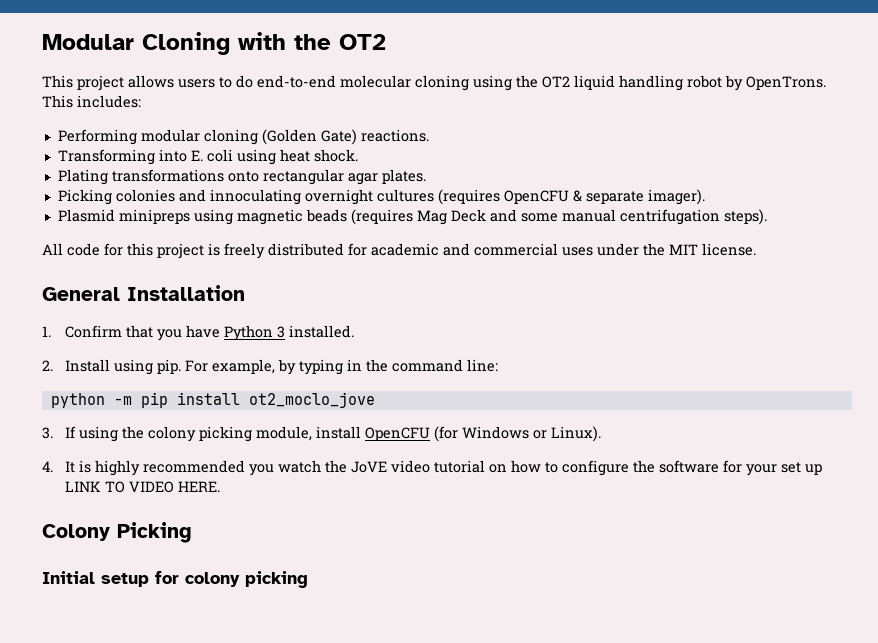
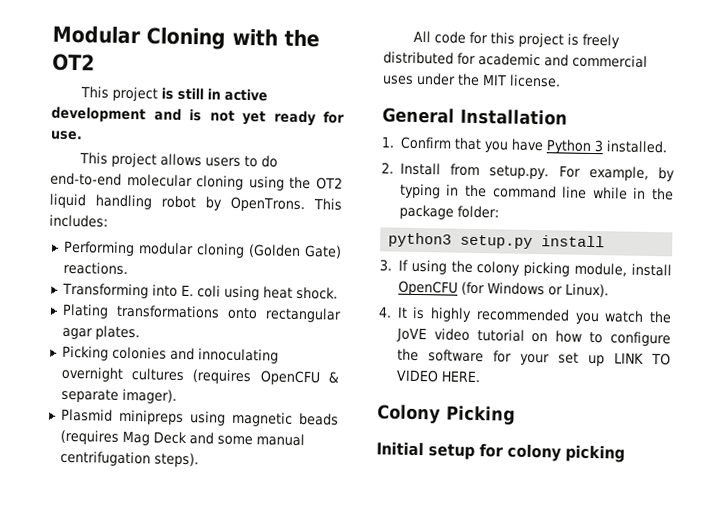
(386, 42) none -> [80,86,269,102] [51,106,345,127] [50,130,83,141] // This project is still in active development and is not yet ready for use.
[114,359,182,375] using pip. -> [450,163,550,180] from setup.py.
[467,359,499,372] [50,392,375,408] line: // python -m pip install ot2_moclo_jove -> [562,186,674,201] [398,204,499,220] [388,232,606,249] line while in the package folder: // python3 setup.py install

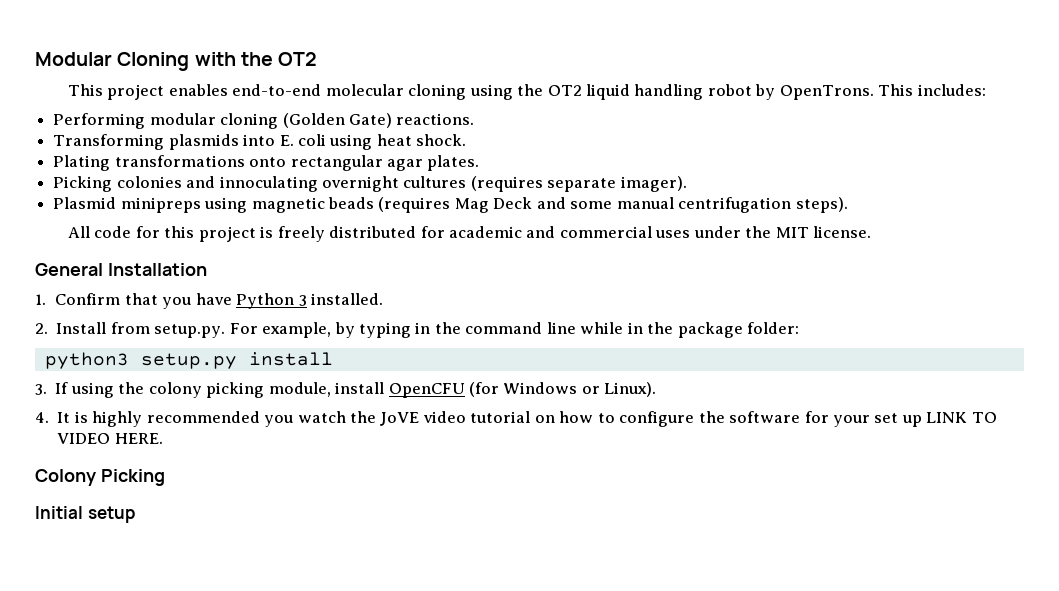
[161,87,269,102] [51,106,345,127] [50,130,83,141] [79,152,279,168] is still in active development and is not yet ready for use. // This project allows users to do -> [168,84,228,96] enables
(149, 290) none -> [168,134,239,150] plasmids
[259,370,339,386] OpenCFU & -> (543, 184) none
[479,443,625,463] for colony picking -> (135, 514) none

